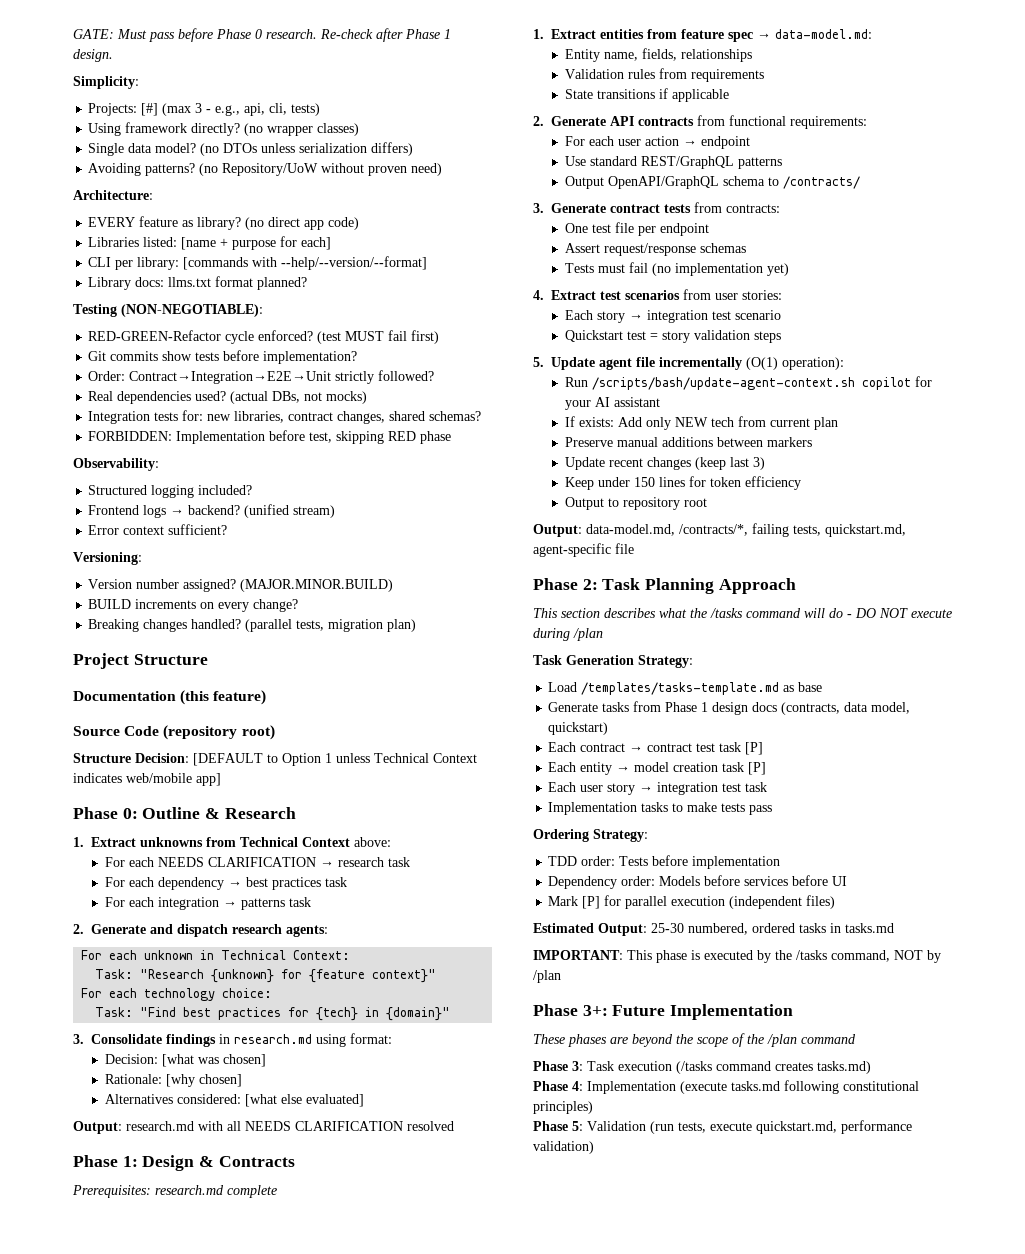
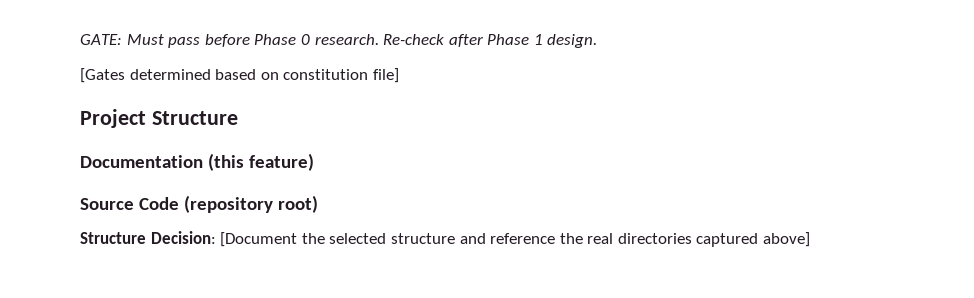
[73,76,139,89] [88,103,321,116] [88,122,360,136] [88,142,414,156] [88,163,443,176] [73,190,153,200] [88,216,360,230] [88,236,332,250] [88,256,428,270] [88,276,308,290] [73,304,263,317] [88,330,440,344] [88,350,358,364] [88,370,435,384] [88,391,368,404] [88,410,482,424] [88,430,452,444] [73,458,159,471] [88,485,253,498] [88,504,336,518] [88,524,228,535] [73,552,142,565] [88,579,394,592] [88,599,299,612] [88,619,417,632] Simplicity: // Projects: [#] (max 3 - e.g., api, cli, tests) // Using framework directly? (no wrapper classes) // Single data model? (no DTOs unless serialization differs) // Avoiding patterns? (no Repository/UoW without proven need) // Architecture: // EVERY feature as library? (no direct app code) // Libraries listed: [name + purpose for each] // CLI per library: [commands with --help/--version/--format] // Library docs: llms.txt format planned? // Testing (NON-NEGOTIABLE): // RED-GREEN-Refactor cycle enforced? (test MUST fail first) // Git commits show tests before implementation? // Order: Contract→Integration→E2E→Unit strictly followed? // Real dependencies used? (actual DBs, not mocks) // Integration tests for: new libraries, contract changes, shared schemas? // FORBIDDEN: Implementation before test, skipping RED phase // Observability: // Structured logging included? // Frontend logs → backend? (unified stream) // Error context sufficient? // Versioning: // Version number assigned? (MAJOR.MINOR.BUILD) // BUILD increments on every change? // Breaking changes handled? (parallel tests, migration plan) -> [80,68,399,83] [Gates determined based on constitution file]
[193,753,477,766] [73,773,221,786] [73,807,296,819] [73,837,391,847] [105,857,411,867] [105,877,348,890] [105,897,312,910] [73,924,328,937] [81,950,351,960] [95,969,437,983] [81,988,273,1001] [95,1007,451,1021] [73,1033,392,1047] [105,1054,267,1067] [105,1074,243,1087] [105,1094,365,1107] [73,1121,454,1134] [73,1155,295,1171] [72,1185,277,1198] [533,29,872,42] [565,48,753,62] [565,68,765,82] [565,88,730,102] [533,115,867,129] [565,136,751,149] [565,156,783,169] [565,176,861,189] [533,202,780,213] [565,222,710,236] [565,243,747,256] [565,262,790,276] [533,289,782,300] [565,310,782,323] [565,330,782,343] [533,357,844,370] [565,376,933,390] [565,397,661,410] [565,416,839,430] [565,437,813,447] [565,457,766,470] [565,476,802,490] [565,497,708,510] [533,523,906,537] [533,543,634,557] [533,578,796,594] [533,608,952,618] [533,628,603,641] [533,655,693,668] [548,682,823,695] [548,701,911,715] [548,722,609,735] [548,742,764,755] [548,762,767,775] [548,782,768,795] [548,802,773,815] [533,829,648,842] [548,855,781,869] [548,875,848,889] [548,895,836,909] [533,923,894,936] [533,950,941,963] [533,970,561,983] [533,1004,794,1020] [533,1033,856,1047] [533,1061,871,1074] [533,1080,919,1094] [533,1101,593,1114] [533,1120,912,1134] [533,1141,594,1154] [DEFAULT to Option 1 unless Technical Context indicates web/mobile app] // Phase 0: Outline & Research // 1. Extract unknowns from Technical Context above: // For each NEEDS CLARIFICATION → research task // For each dependency → best practices task // For each integration → patterns task // 2. Generate and dispatch research agents: // For each unknown in Technical Context: // Task: "Research {unknown} for {feature context}" // For each technology choice: // Task: "Find best practices for {tech} in {domain}" // 3. Consolidate findings in research.md using format: // Decision: [what was chosen] // Rationale: [why chosen] // Alternatives considered: [what else evaluated] // Output: research.md with all NEEDS CLARIFICATION resolved // Phase 1: Design & Contracts // Prerequisites: research.md complete // 1. Extract entities from feature spec → data-model.md: // Entity name, fields, relationships // Validation rules from requirements // State transitions if applicable // 2. Generate API contracts from functional requirements: // For each user action → endpoint // Use standard REST/GraphQL patterns // Output OpenAPI/GraphQL schema to /contracts/ // 3. Generate contract tests from contracts: // One test file per endpoint // Assert request/response schemas // Tests must fail (no implementation yet) // 4. Extract test scenarios from user stories: // Each story → integration test scenario // Quickstart test = story validation steps // 5. Update agent file incrementally (O(1) operation): // Run /scripts/bash/update-agent-context.sh copilot for your AI assistant // If exists: Add only NEW tech from current plan // Preserve manual additions between markers // Update recent changes (keep last 3) // Keep under 150 lines for token efficiency // Output to repository root // Output: data-model.md, /contracts/*, failing tests, quickstart.md, agent-specific file // Phase 2: Task Planning Approach // This section describes what the /tasks command will do - DO NOT execute during /plan // Task Generation Strategy: // Load /templates/tasks-template.md as base // Generate tasks from Phase 1 design docs (contracts, data model, quickstart) // Each contract → contract test task [P] // Each entity → model creation task [P] // Each user story → integration test task // Implementation tasks to make tests pass // Ordering Strategy: // TDD order: Tests before implementation // Dependency order: Models before services before UI // Mark [P] for parallel execution (independent files) // Estimated Output: 25-30 numbered, ordered tasks in tasks.md // IMPORTANT: This phase is executed by the /tasks command, NOT by /plan // Phase 3+: Future Implementation // These phases are beyond the scope of the /plan command // Phase 3: Task execution (/tasks command creates tasks.md) // Phase 4: Implementation (execute tasks.md following constitutional principles) // Phase 5: Validation (run tests, execute quickstart.md, performance validation) -> [220,232,811,247] [Document the selected structure and reference the real directories captured above]

